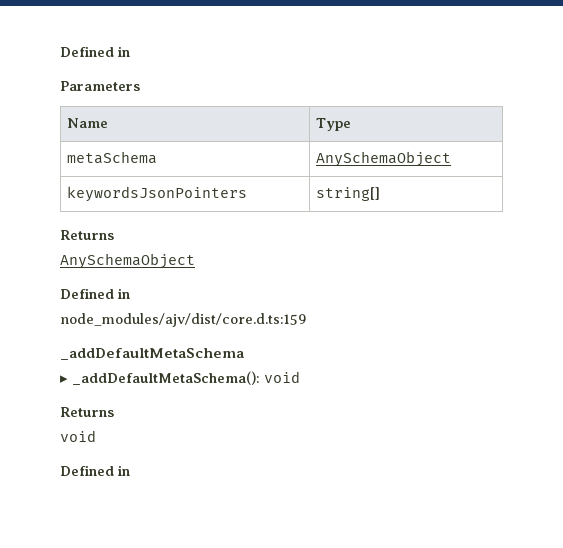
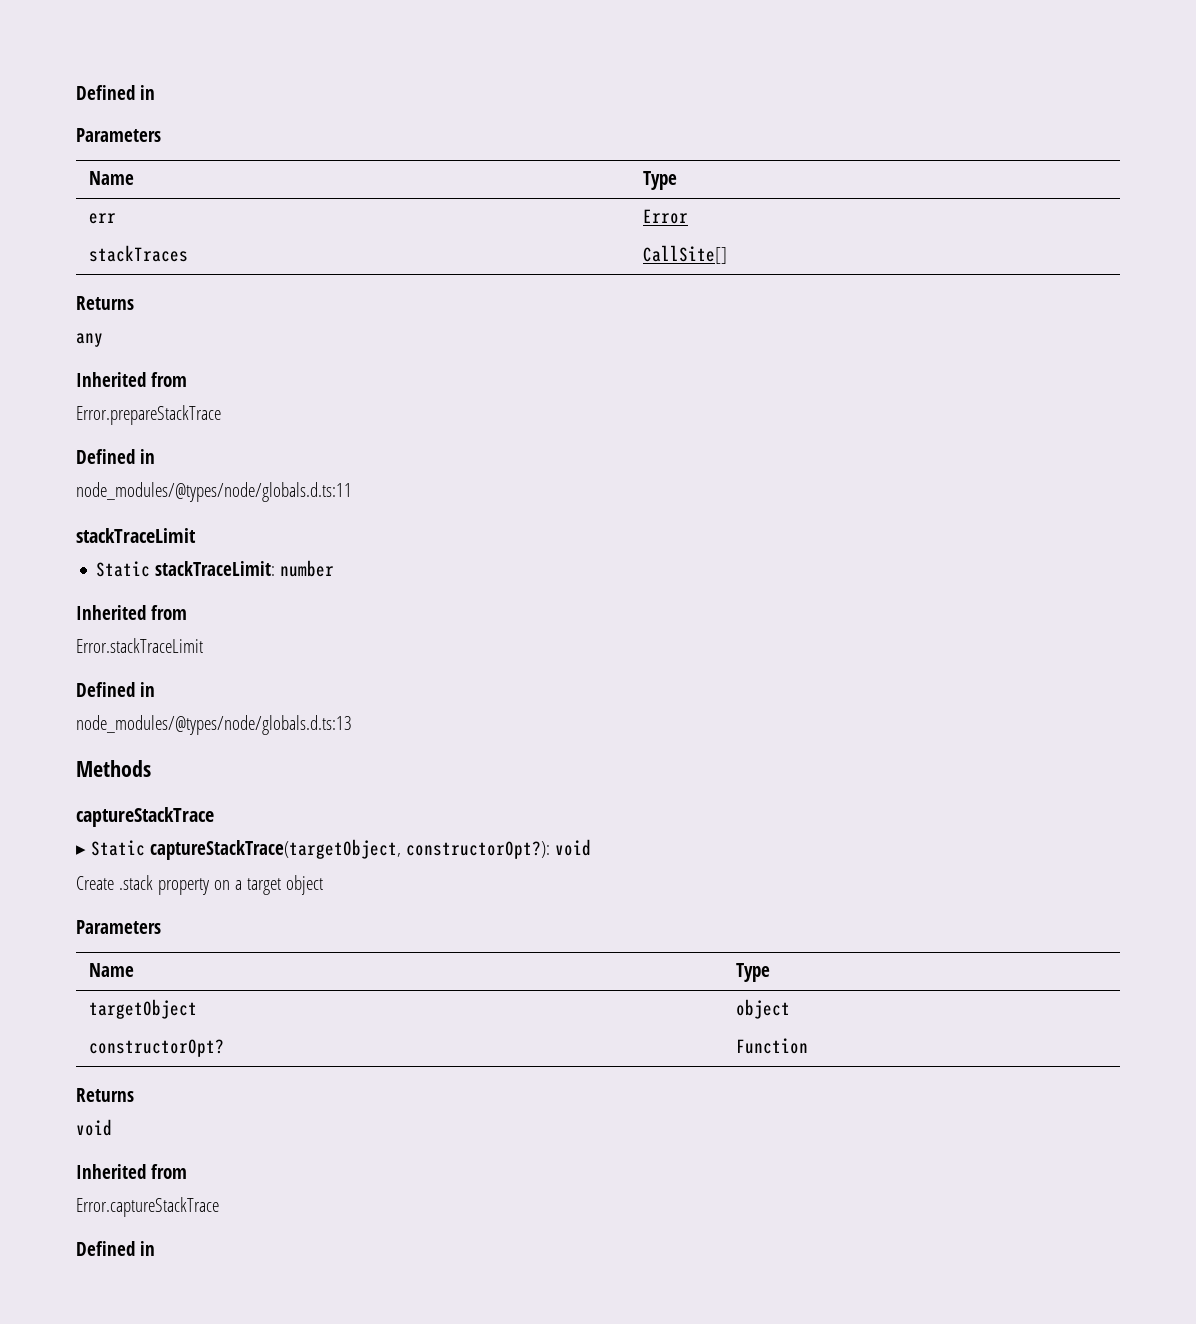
[67,151,158,164] [316,151,452,167] [67,186,248,202] [316,187,381,201] [60,230,114,240] [60,253,195,269] [60,288,130,299] [60,313,307,327] [60,348,244,360] [60,371,300,385] metaSchema | AnySchemaObject // keywordsJsonPointers | string[] // Returns // AnySchemaObject // Defined in // node_modules/ajv/dist/core.d.ts:159 // _addDefaultMetaSchema // ▸ _addDefaultMetaSchema(): void -> [88,213,116,224] [642,209,688,224] [88,245,188,262] [642,245,727,264] [76,296,134,310] [76,333,103,347] [76,372,187,387] [76,405,221,425] [76,449,155,464] [76,482,352,502] [76,528,196,543] [96,560,335,577] [76,605,187,620] [76,638,203,653] [76,682,155,697] [76,715,352,735] [76,760,151,777] [76,807,214,827] [76,839,591,860] [76,875,323,895] [76,920,161,934] [88,963,134,977] [735,963,770,982] [88,999,197,1019] [735,999,790,1019] [88,1039,224,1057] [735,1038,808,1054] err | Error // stackTraces | CallSite[] // Returns // any // Inherited from // Error.prepareStackTrace // Defined in // node_modules/@types/node/globals.d.ts:11 // stackTraceLimit // Static stackTraceLimit: number // Inherited from // Error.stackTraceLimit // Defined in // node_modules/@types/node/globals.d.ts:13 // Methods // captureStackTrace // ▸ Static captureStackTrace(targetObject, constructorOpt?): void // Create .stack property on a target object // Parameters // Name | Type // targetObject | object // constructorOpt? | Function
(96, 436) none -> [76,1164,187,1179] [76,1197,219,1217] // Inherited from // Error.captureStackTrace

